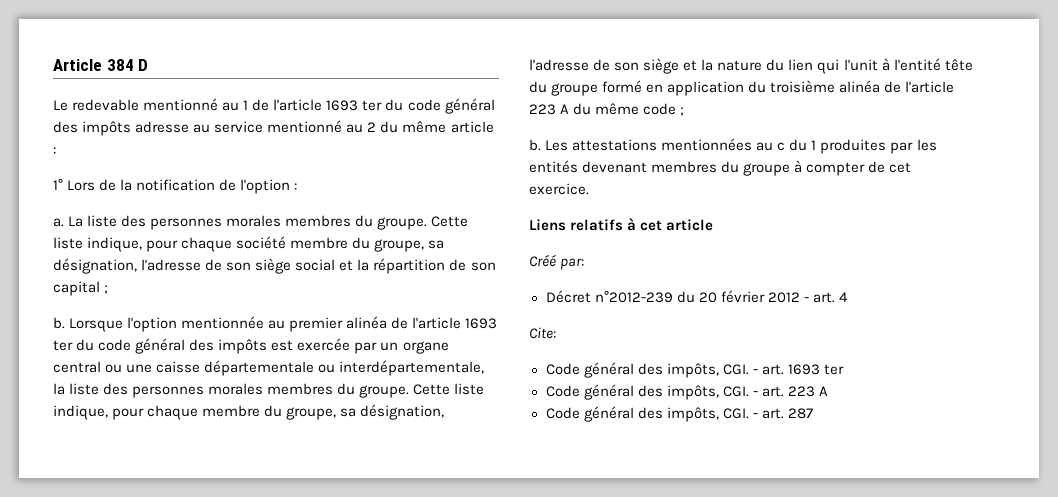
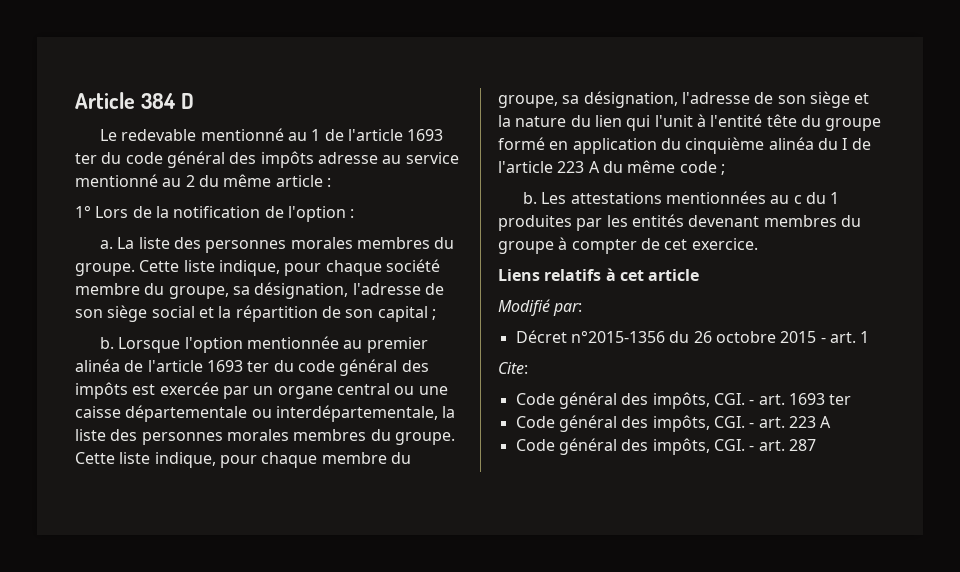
[770,80,881,93] troisième alinéa -> [685,137,848,154] cinquième alinéa du I
[529,254,556,267] Créé -> [498,299,550,316] Modifié
[594,290,848,303] n°2012-239 du 20 février 2012 - art. 4 -> [570,330,870,343] n°2015-1356 du 26 octobre 2015 - art. 1

